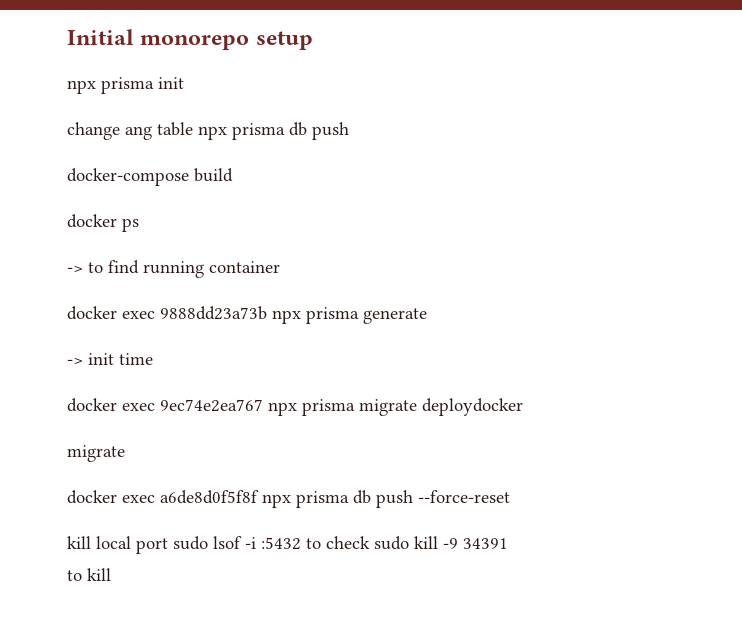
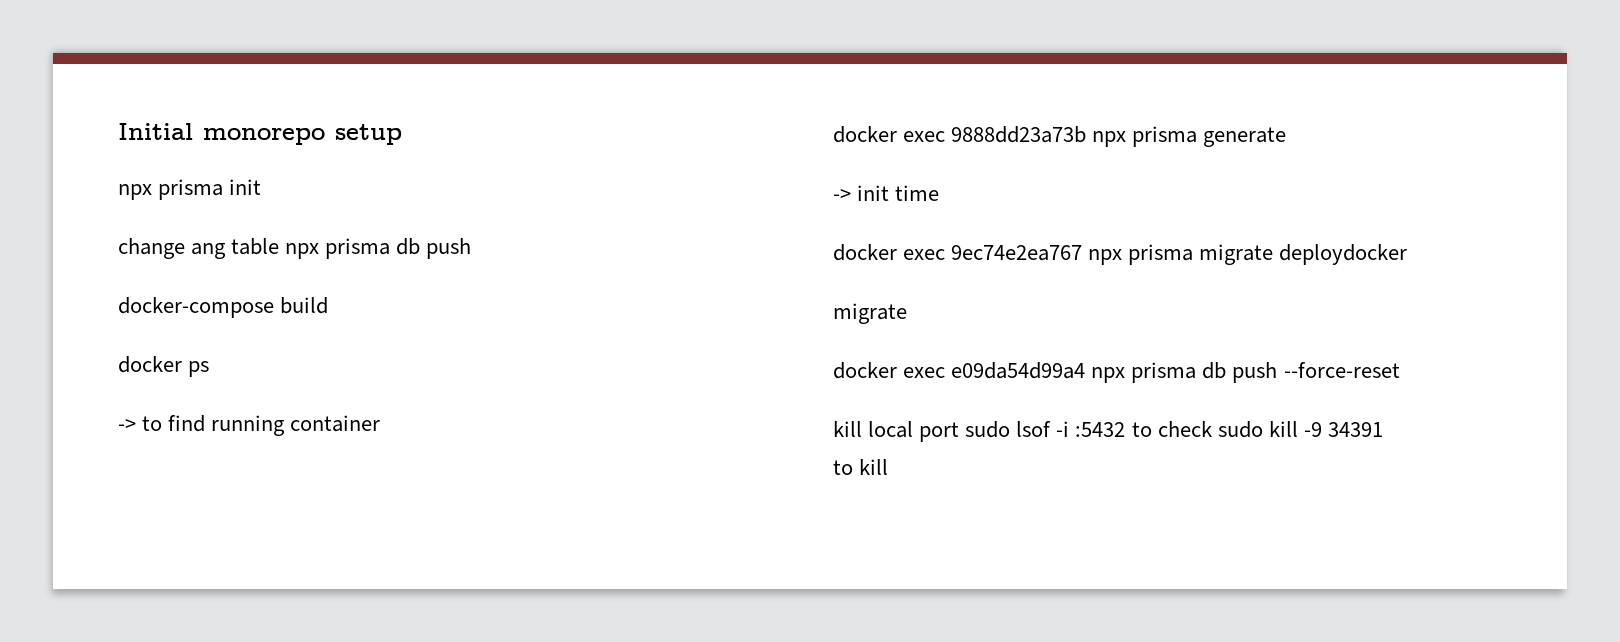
[160,490,259,504] a6de8d0f5f8f -> [951,362,1086,379] e09da54d99a4

